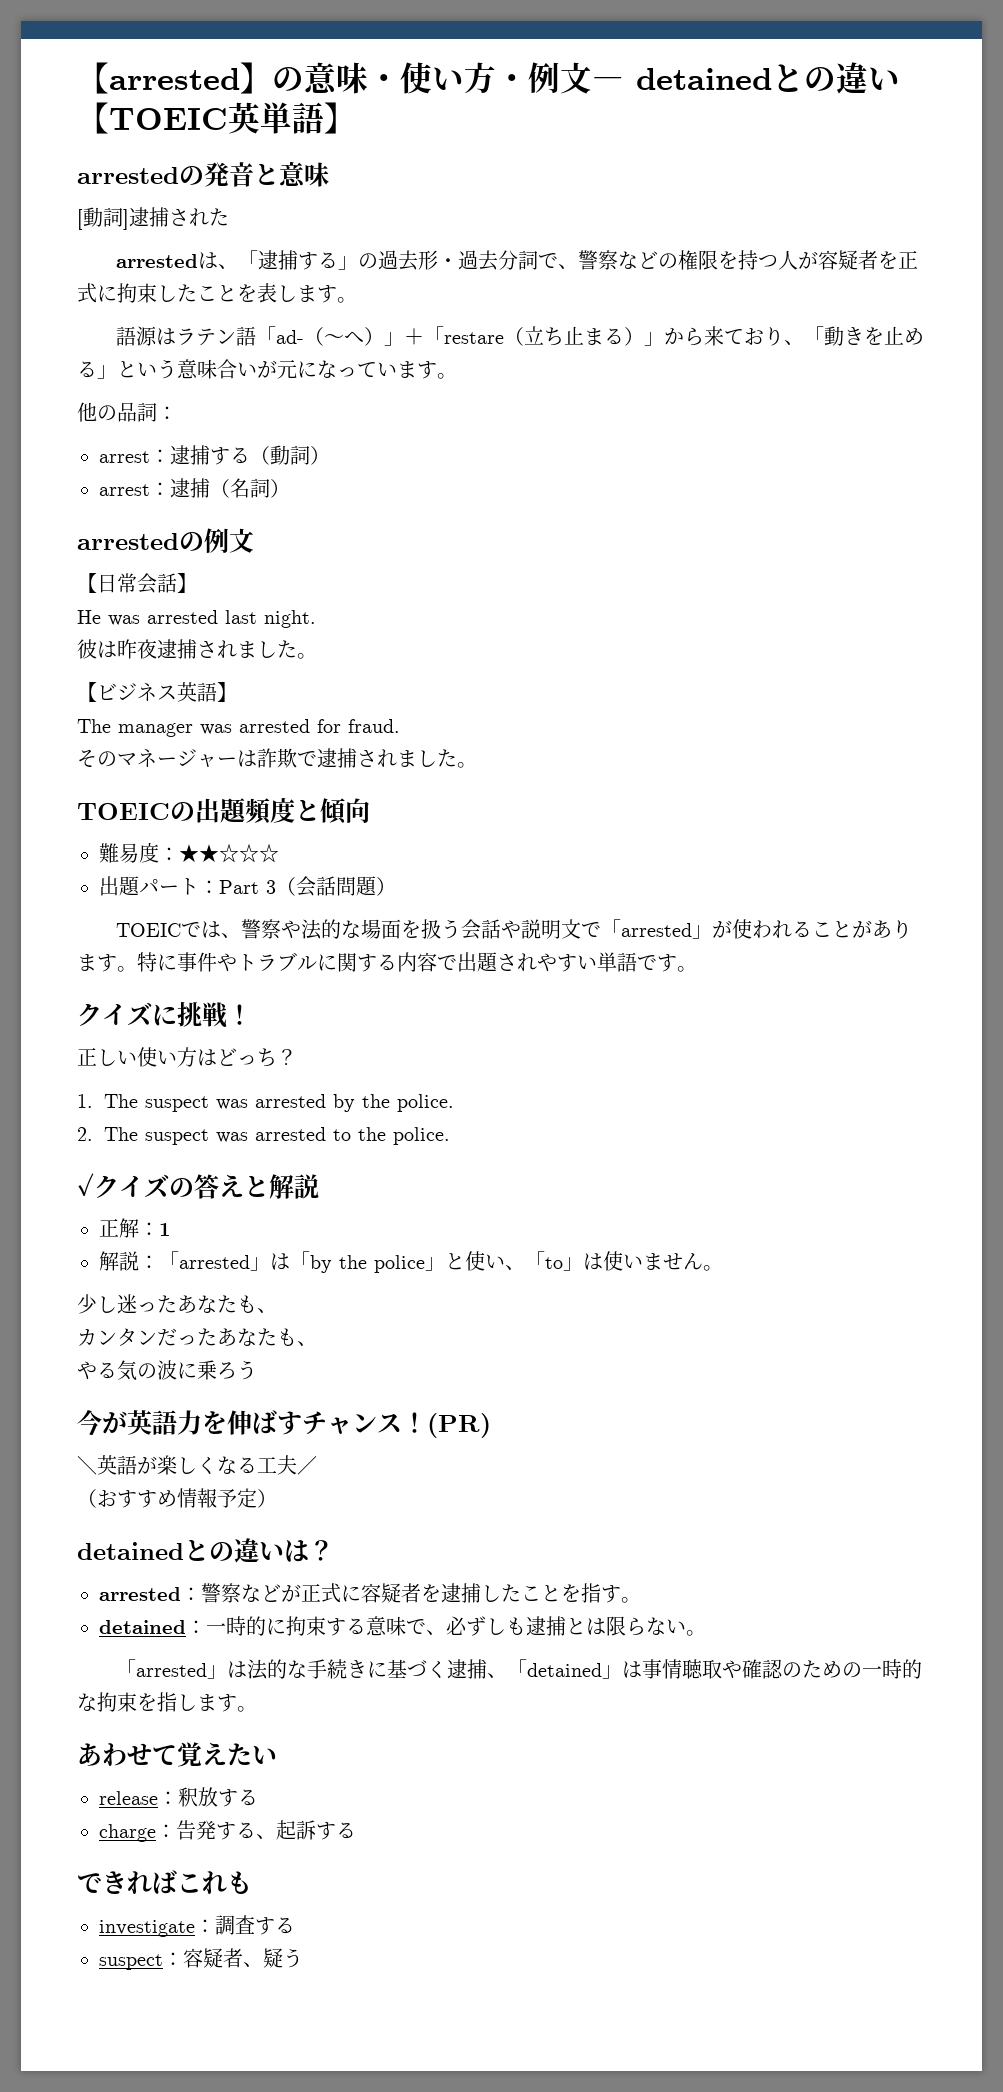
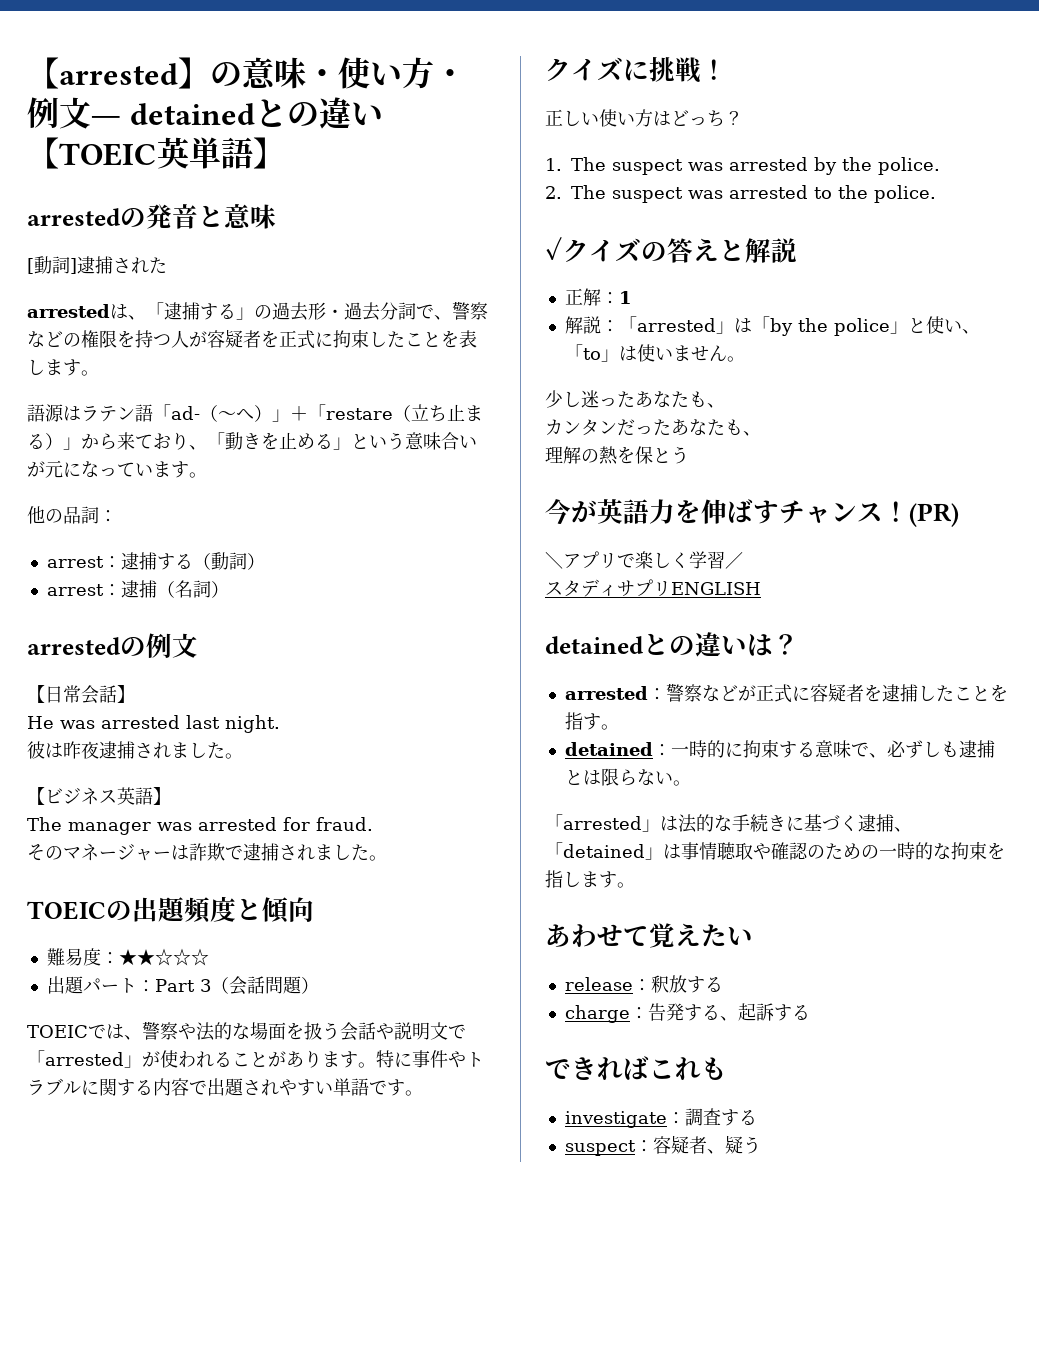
[77,1360,237,1381] やる気の波に乗ろ -> [545,446,671,465] 理解の熱を保と
[97,1455,317,1475] [77,1488,277,1508] 英語が楽しくなる工夫／ // （おすすめ情報予定） -> [563,551,743,569] [545,579,761,597] アプリで楽しく学習／ // スタディサプリENGLISH

